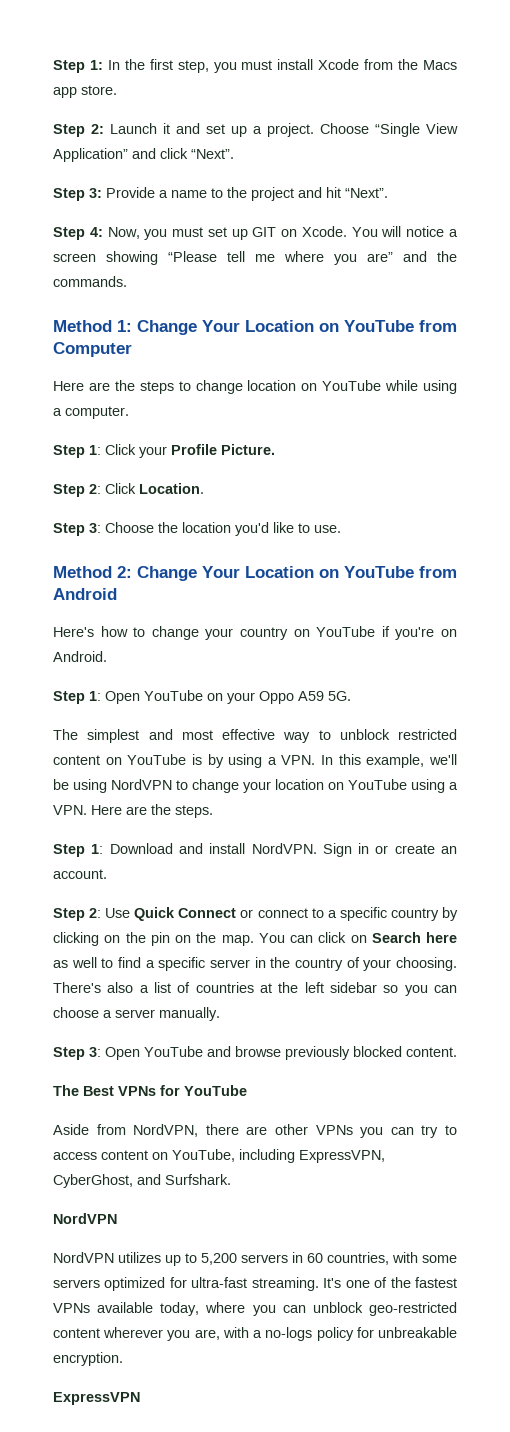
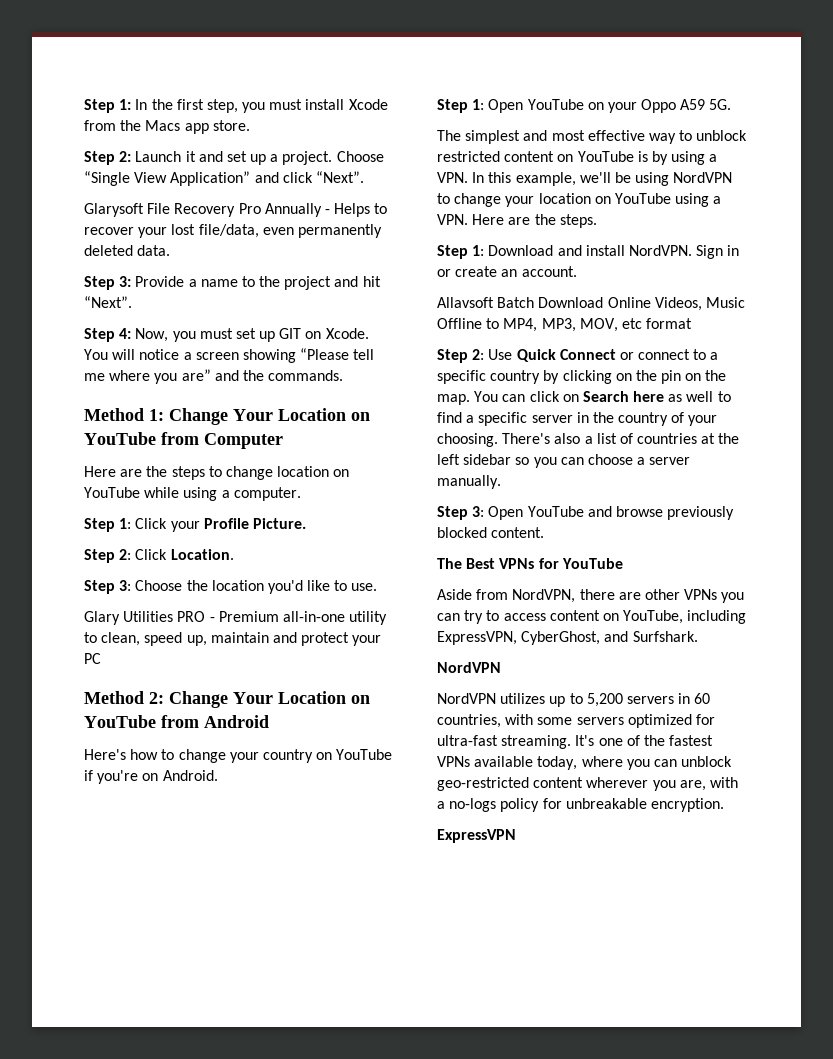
(234, 154) none -> [84,203,388,217] [84,224,382,238] [84,245,171,256] // Glarysoft File Recovery Pro Annually - Helps to recover your lost file/data, even permanently deleted data.
(341, 529) none -> [84,611,388,625] [84,632,382,646] [84,653,101,664] // Glary Utilities PRO - Premium all-in-one utility to clean, speed up, maintain and protect your PC
(107, 874) none -> [437,297,745,311] [437,318,693,332] // Allavsoft Batch Download Online Videos, Music Offline to MP4, MP3, MOV, etc format

